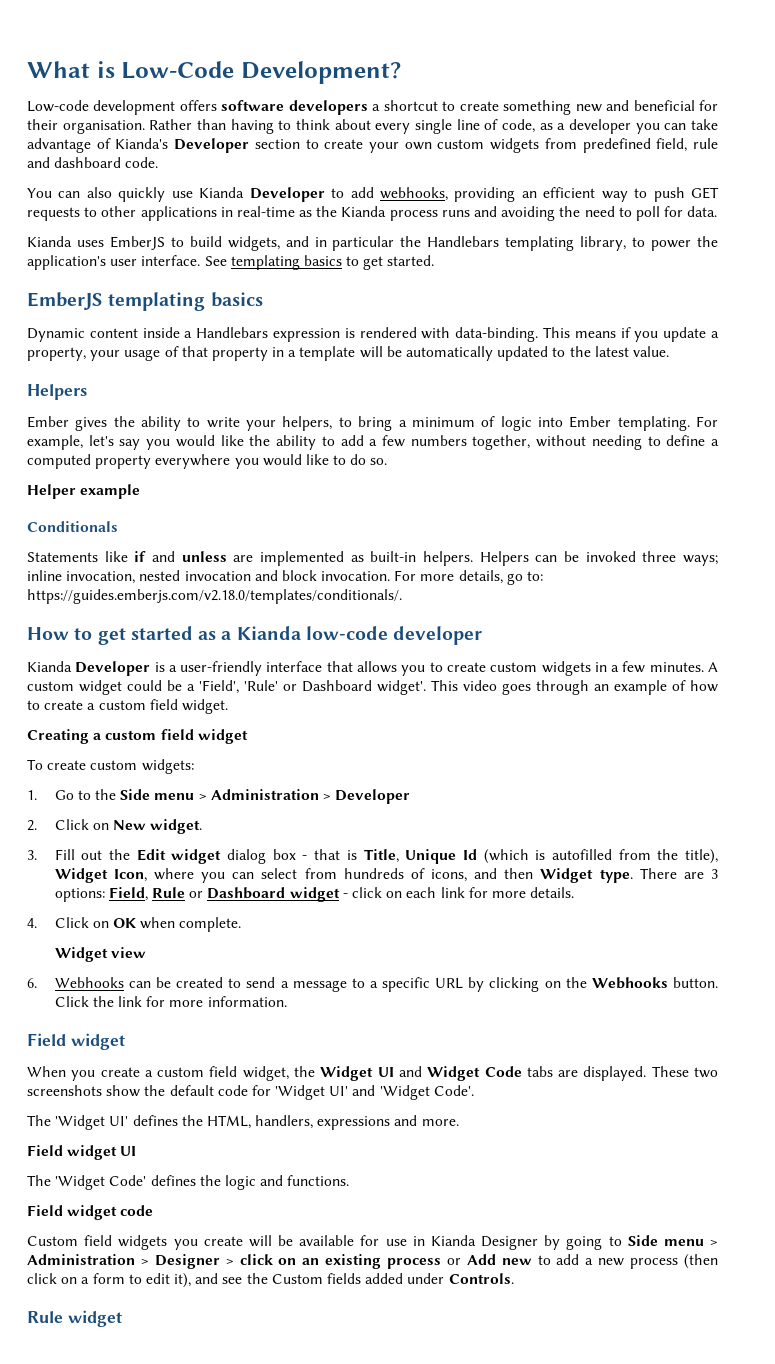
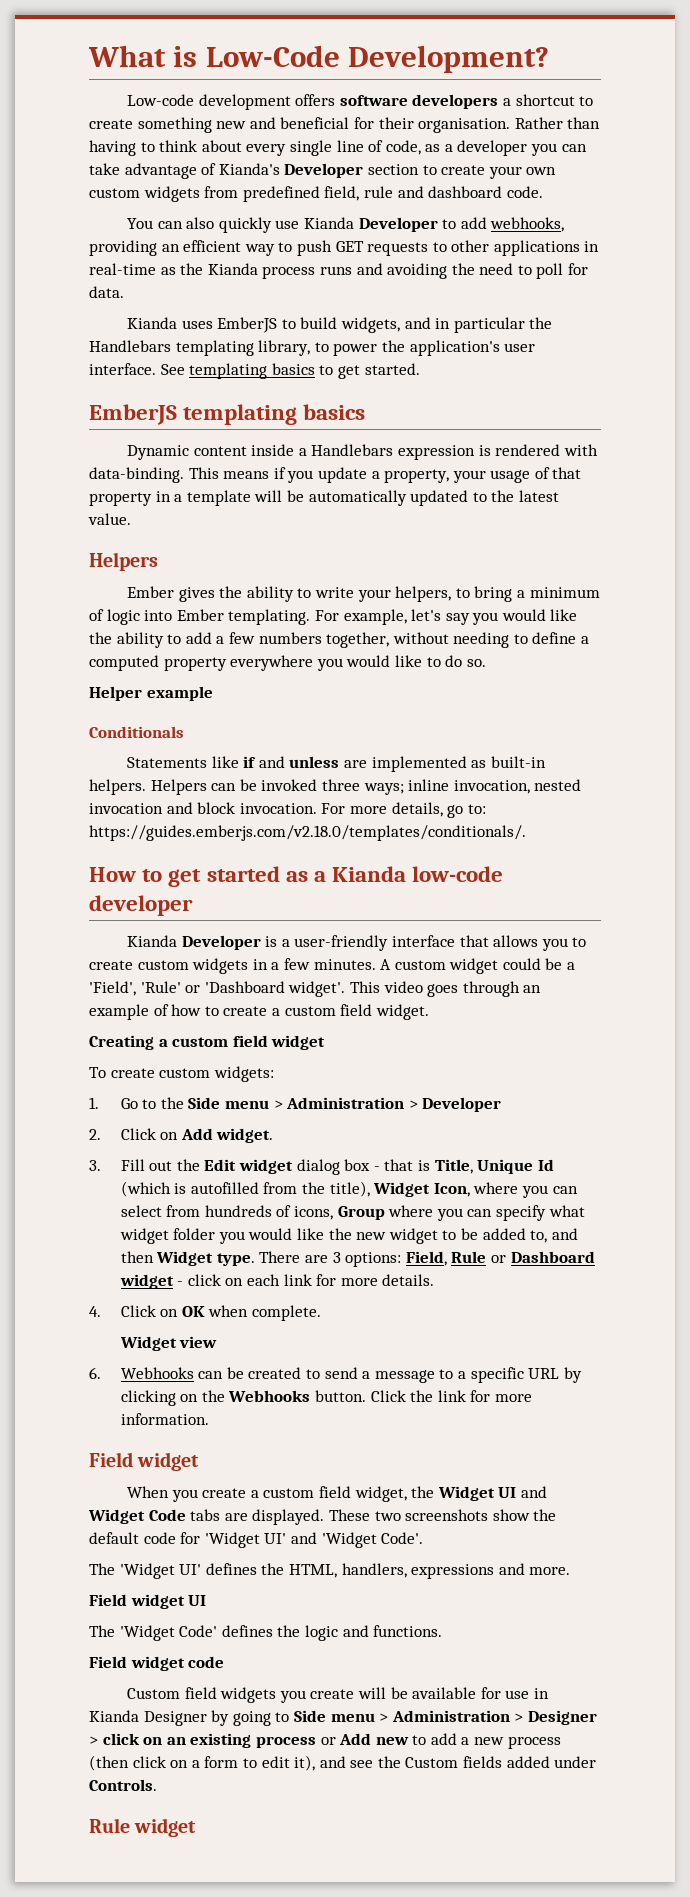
[302,680,372,692] Dashboard -> [204,981,285,993] 'Dashboard
[113,820,147,830] New -> [180,1128,213,1140] Add
(467, 875) none -> [337,1205,585,1221] [119,1228,548,1244] Group where you can specify what widget folder you would like the new widget to be added to,

